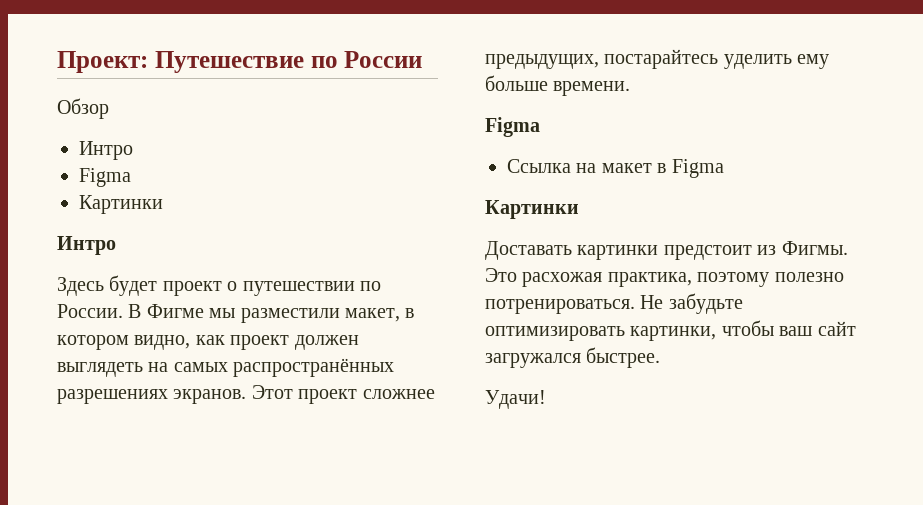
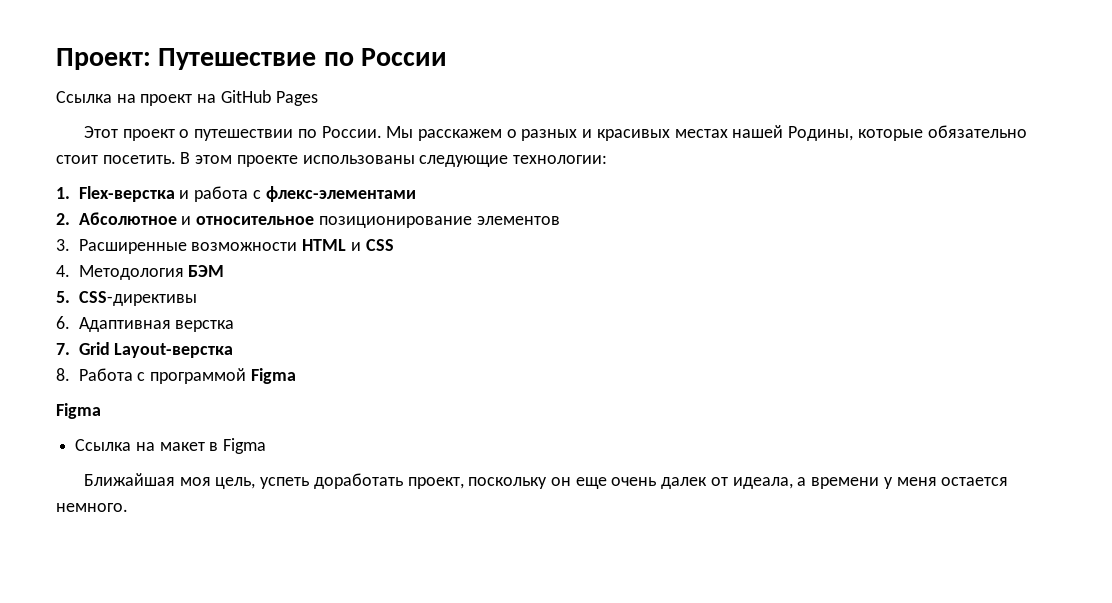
[57,98,109,119] [79,141,133,160] [79,168,131,187] [79,195,163,214] [57,236,116,255] [57,275,158,296] Обзор // Интро // Figma // Картинки // Интро // Здесь будет -> [56,90,318,106] [83,126,118,138] Ссылка на проект на GitHub Pages // Этот
[128,304,415,323] [57,335,359,350] [57,358,395,377] [57,385,435,404] [485,49,830,69] [485,75,631,96] В Фигме мы разместили макет, в котором видно, как проект должен выглядеть на самых распространённых разрешениях экранов. Этот проект сложнее предыдущих, постарайтесь уделить ему больше времени. -> [386,125,1027,141] [56,152,608,167] [56,186,416,202] [56,212,560,228] [56,239,394,254] [56,265,225,280] [56,291,197,306] [56,316,235,332] [56,342,234,358] [56,368,296,384] Мы расскажем о разных и красивых местах нашей Родины, которые обязательно стоит посетить. В этом проекте использованы следующие технологии: // 1. Flex-верстка и работа с флекс-элементами // 2. Абсолютное и относительное позиционирование элементов // 3. Расширенные возможности HTML и CSS // 4. Методология БЭМ // 5. CSS-директивы // 6. Адаптивная верстка // 7. Grid Layout-верстка // 8. Работа с программой Figma
[485,200,579,219] [485,241,848,260] [485,268,844,287] [485,293,743,314] [485,320,856,341] [485,347,661,368] [485,390,546,409] Картинки // Доставать картинки предстоит из Фигмы. Это расхожая практика, поэтому полезно потренироваться. Не забудьте оптимизировать картинки, чтобы ваш сайт загружался быстрее. // Удачи! -> [83,473,1009,489] [56,503,128,512] Ближайшая моя цель, успеть доработать проект, поскольку он еще очень далек от идеала, а времени у меня остается немного.

